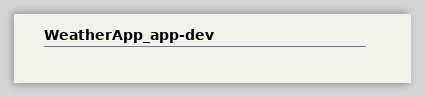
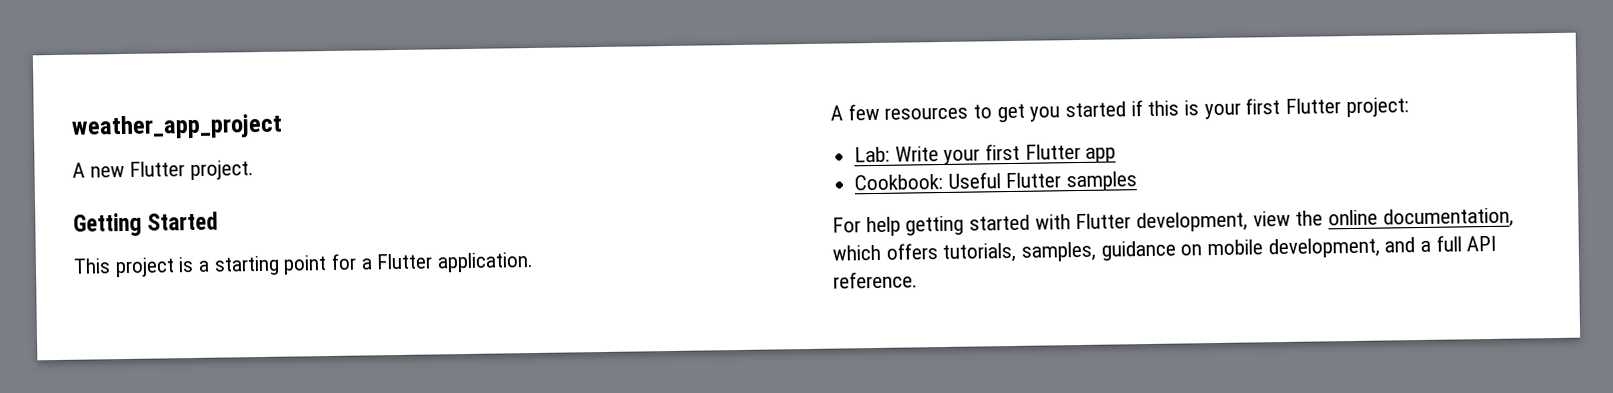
[44,29,214,43] WeatherApp_app-dev -> [71,113,283,140] [72,160,255,181] [73,211,219,237] [73,252,535,278] [830,97,1409,123] [854,143,1117,165] [854,171,1138,192] [832,207,1514,237] [832,235,1498,264] [833,271,918,289] weather_app_project // A new Flutter project. // Getting Started // This project is a starting point for a Flutter application. // A few resources to get you started if this is your first Flutter project: // Lab: Write your first Flutter app // Cookbook: Useful Flutter samples // For help getting started with Flutter development, view the online documentation, which offers tutorials, samples, guidance on mobile development, and a full API reference.

